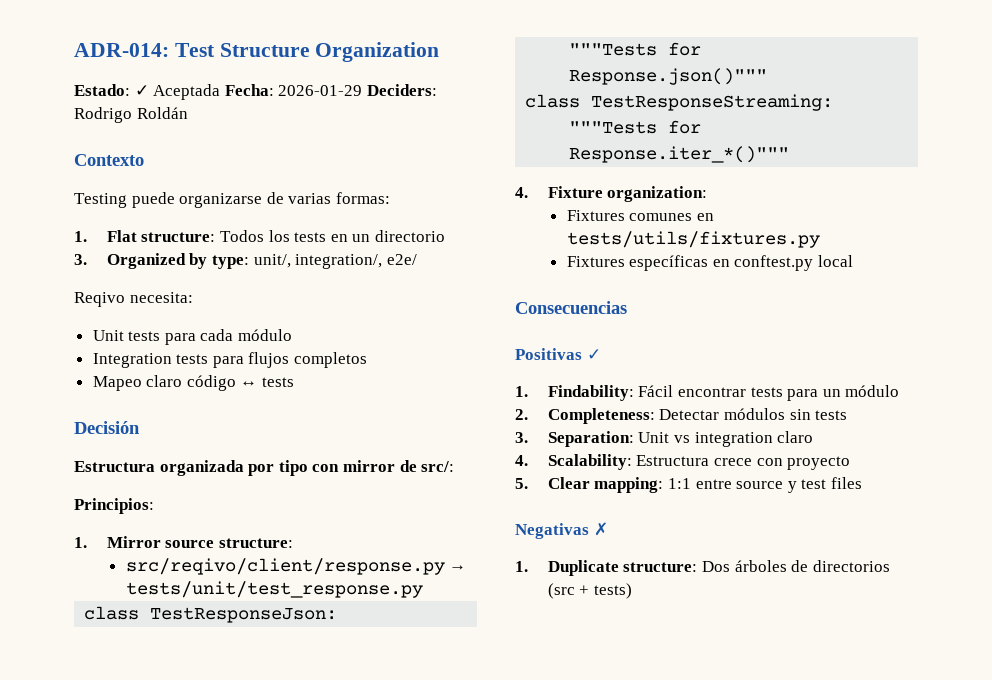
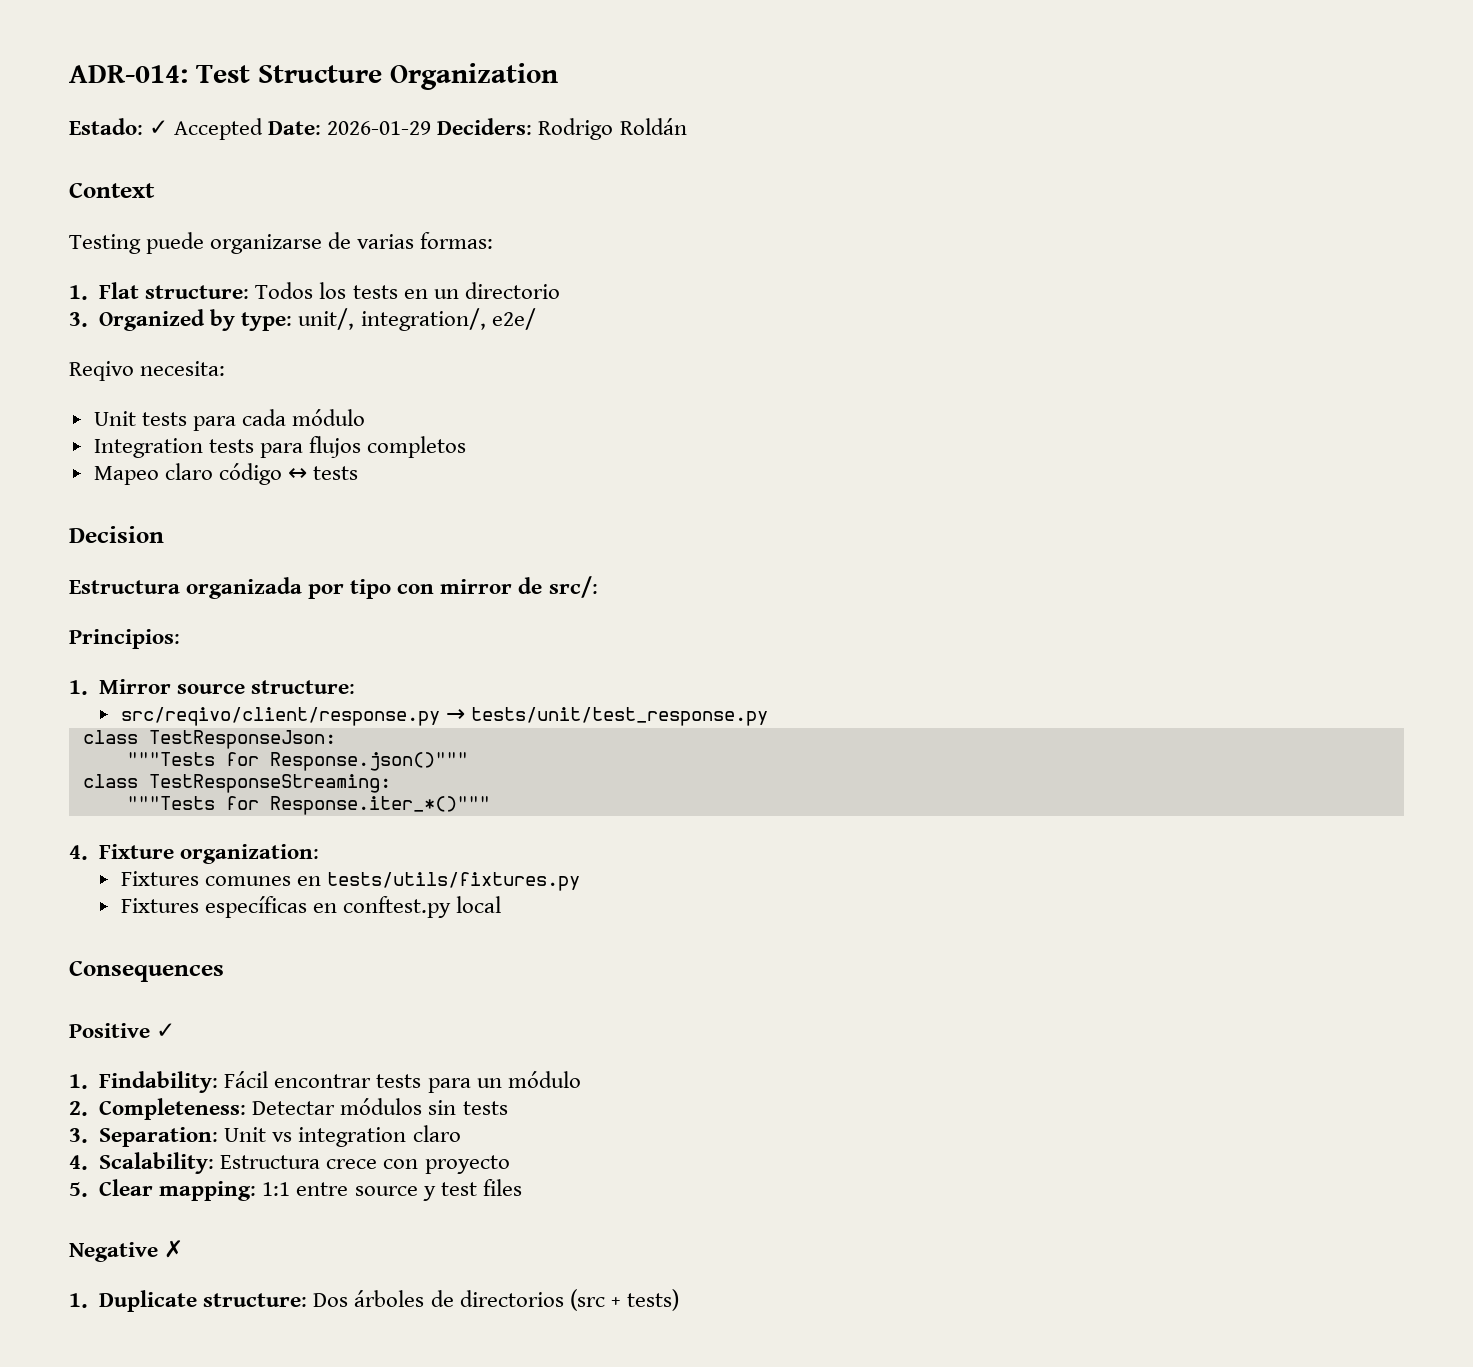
[153,84,274,100] Aceptada Fecha: -> [174,118,322,140] Accepted Date:
[74,154,144,166] Contexto -> [69,182,155,198] Context
[74,421,140,434] Decisión -> [69,526,164,543] Decision
[515,301,627,314] [515,348,582,360] Consecuencias // Positivas -> [69,960,224,982] [69,1023,150,1038] Consequences // Positive
[515,523,589,539] Negativas -> [69,1242,158,1262] Negative

